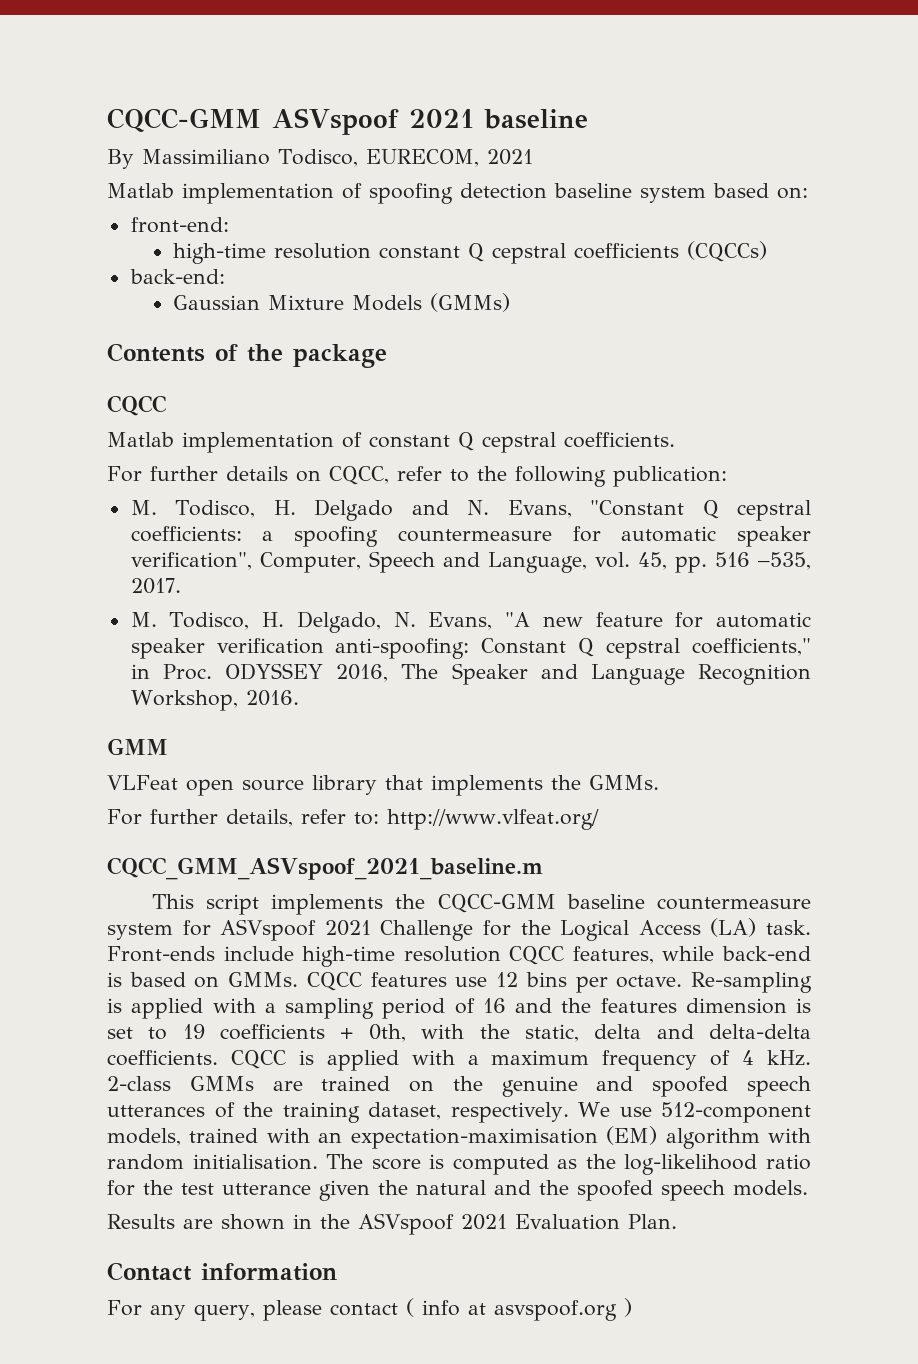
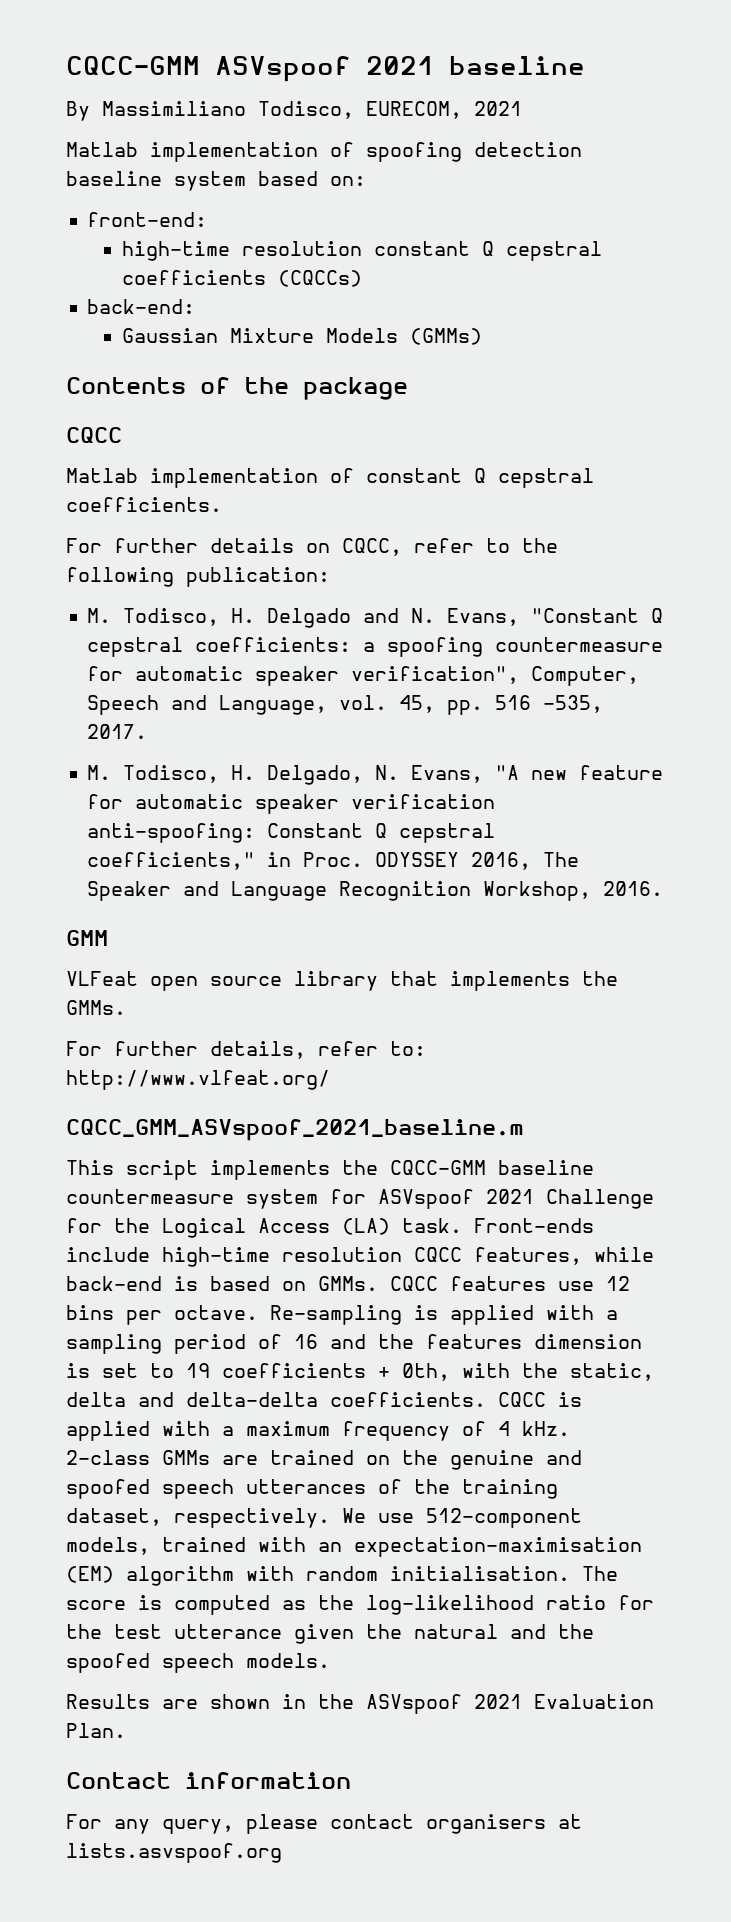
[405,1298,632,1321] ( info at asvspoof.org ) -> [426,1814,582,1834] [66,1843,282,1863] organisers at lists.asvspoof.org

